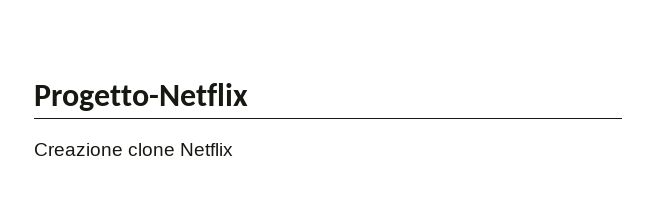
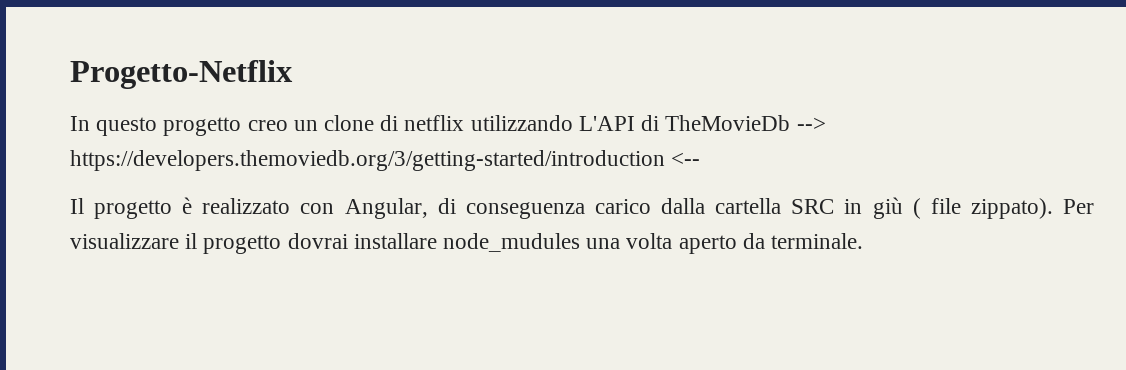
[34,143,234,156] Creazione clone Netflix -> [70,115,826,136] [70,150,701,171] [70,197,1094,219] [70,233,864,254] In questo progetto creo un clone di netflix utilizzando L'API di TheMovieDb --> https://developers.themoviedb.org/3/getting-started/introduction <-- // Il progetto è realizzato con Angular, di conseguenza carico dalla cartella SRC in giù ( file zippato). Per visualizzare il progetto dovrai installare node_mudules una volta aperto da terminale.

